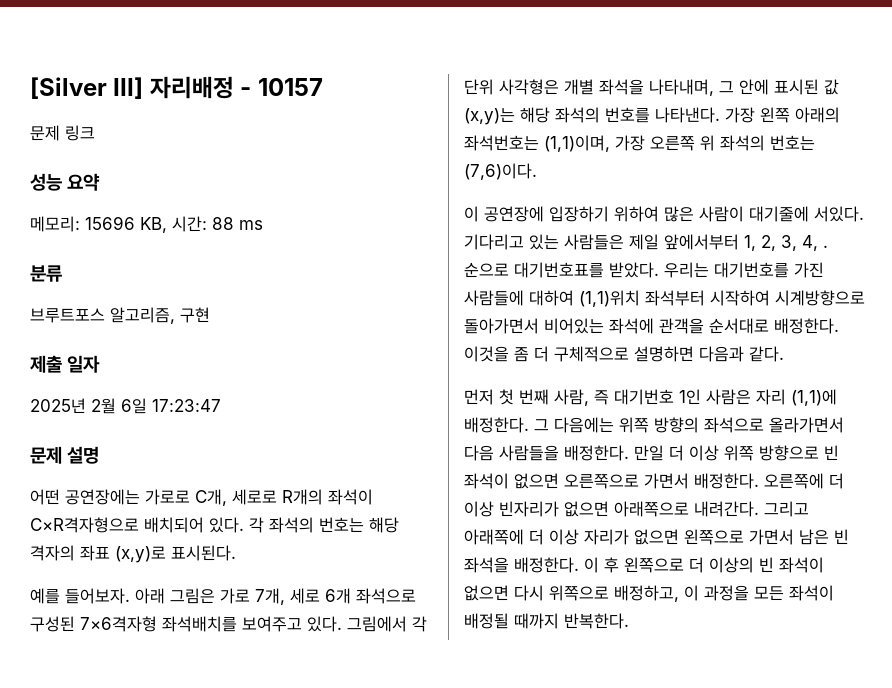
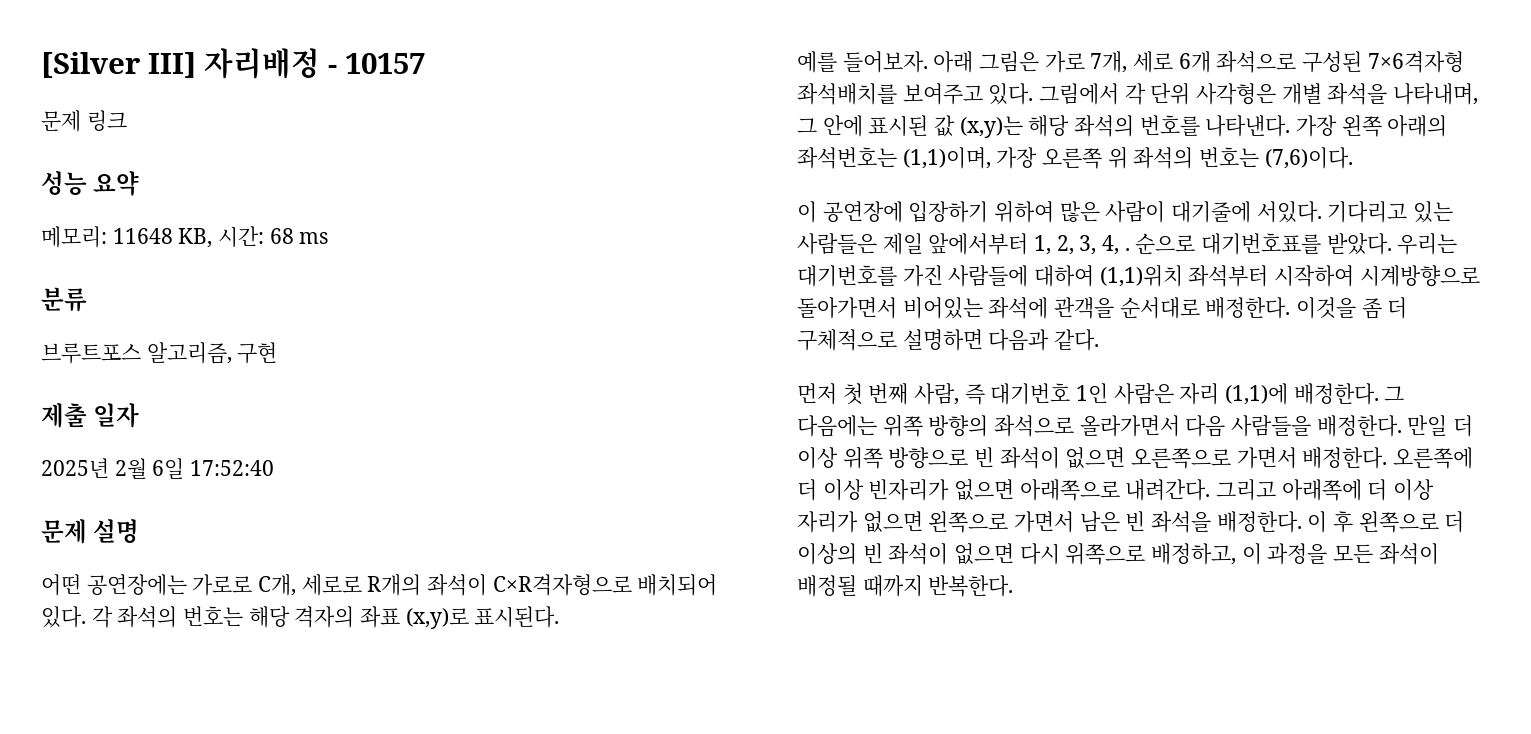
[85,216,135,230] 15696 -> [112,228,173,244] 11648
[212,217,234,230] 88 -> [269,228,294,244] 68
[152,399,221,412] 17:23:47 -> [190,460,275,476] 17:52:40

